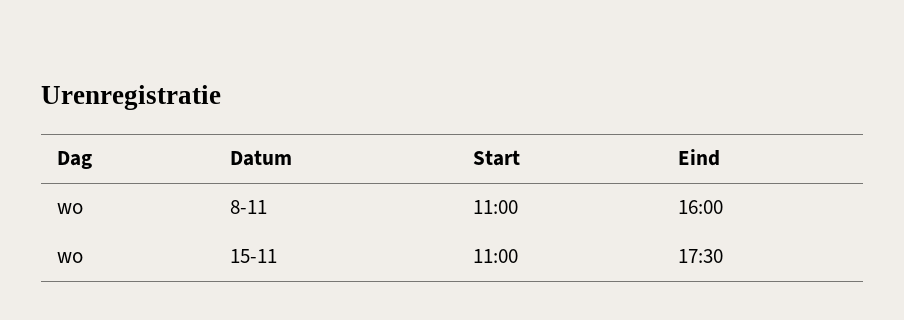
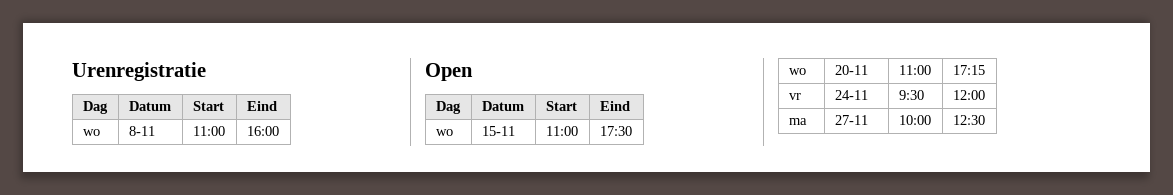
(723, 207) none -> [425,63,473,81] [435,101,461,114] [481,101,524,111] [545,101,577,111] [599,101,630,111] // Open // Dag | Datum | Start | Eind
(723, 256) none -> [788,68,806,75] [834,65,868,75] [898,65,931,75] [952,65,985,75] [788,93,801,100] [834,90,868,100] [898,90,924,100] [952,90,985,100] [788,118,807,125] [834,115,868,125] [898,115,931,125] [952,115,985,125] // wo | 20-11 | 11:00 | 17:15 // vr | 24-11 | 9:30 | 12:00 // ma | 27-11 | 10:00 | 12:30

